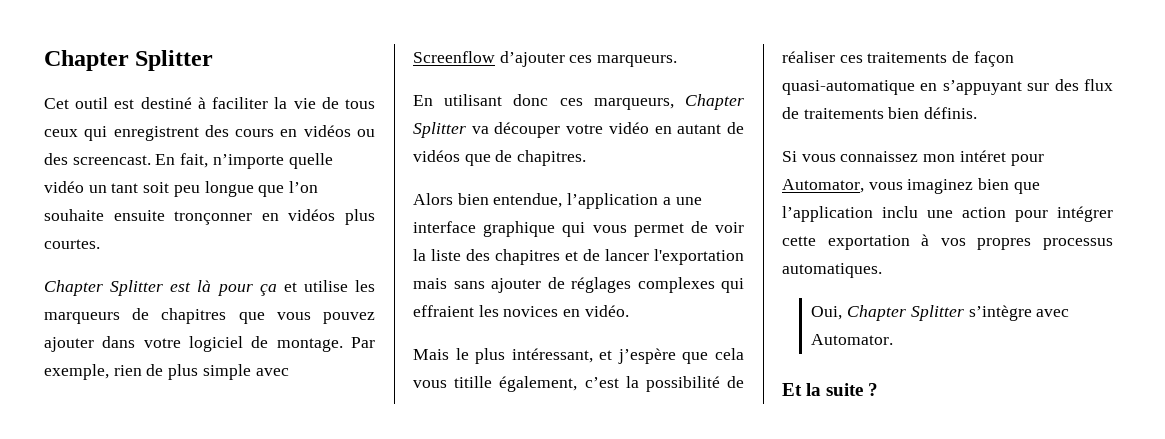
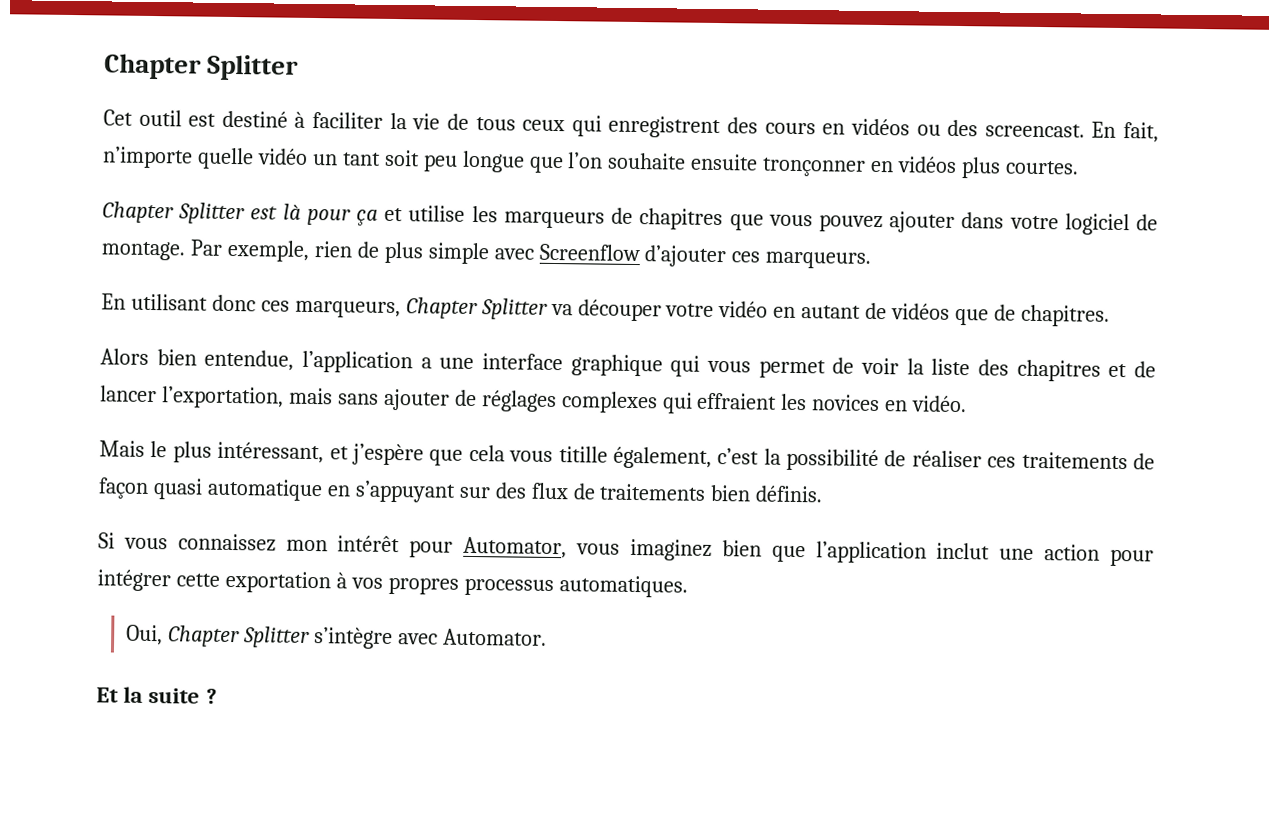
[654,249,744,265] l'exportation -> [160,386,284,409] l’exportation,
[782,80,915,95] quasi-automatique -> [152,478,323,502] quasi automatique
[959,150,1006,162] intéret -> [337,535,401,553] intérêt
[882,206,918,218] inclu -> [936,542,991,560] inclut

